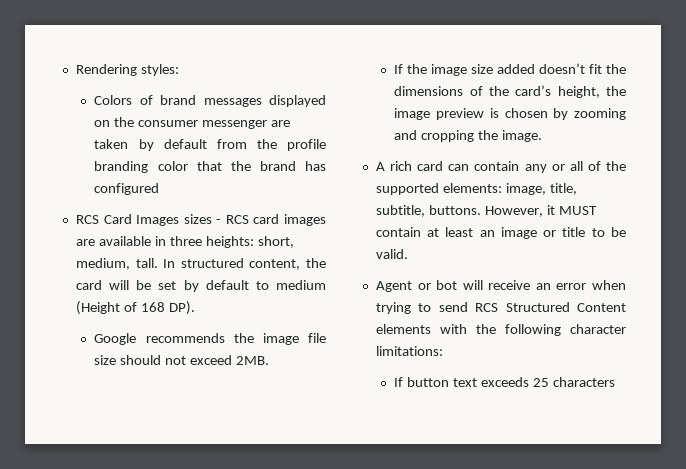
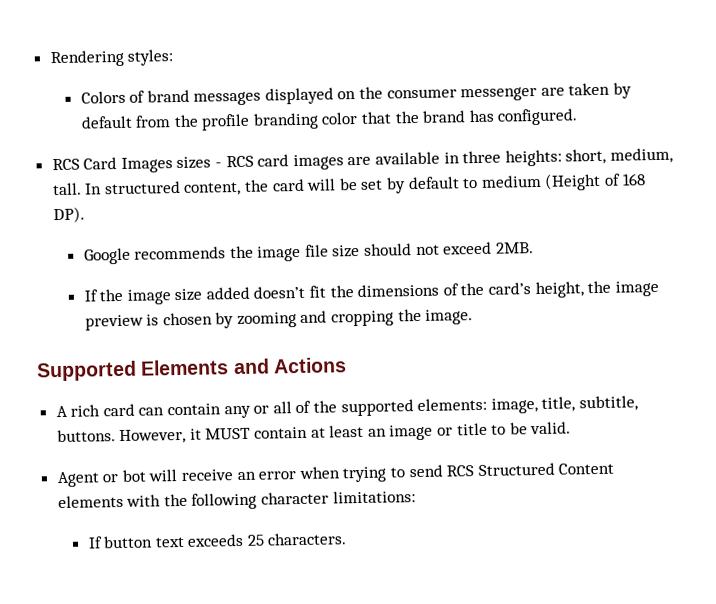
[94,183,160,195] configured -> [497,108,579,126] configured.
(543, 136) none -> [36,357,347,382] // Supported Elements and Actions
[553,377,616,387] characters -> [267,532,348,546] characters.

